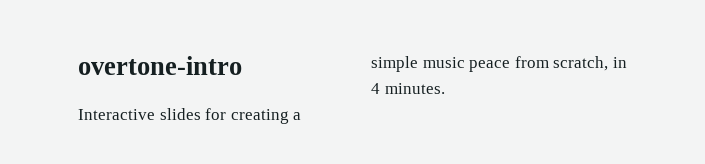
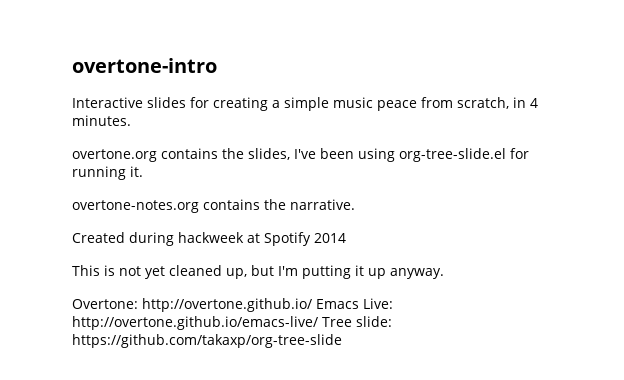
(445, 88) none -> [72,148,529,162] [72,166,143,180] [72,199,355,213] [72,232,346,246] [72,265,444,279] [72,298,393,312] [72,316,392,330] [72,334,342,348] // overtone.org contains the slides, I've been using org-tree-slide.el for running it. // overtone-notes.org contains the narrative. // Created during hackweek at Spotify 2014 // This is not yet cleaned up, but I'm putting it up anyway. // Overtone: http://overtone.github.io/ Emacs Live: http://overtone.github.io/emacs-live/ Tree slide: https://github.com/takaxp/org-tree-slide

